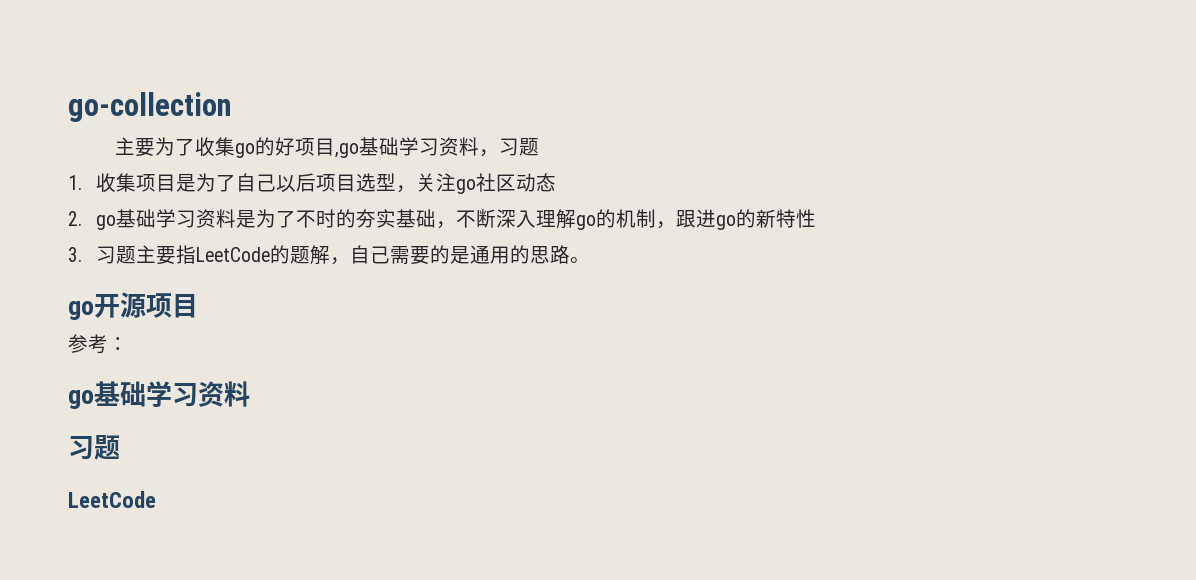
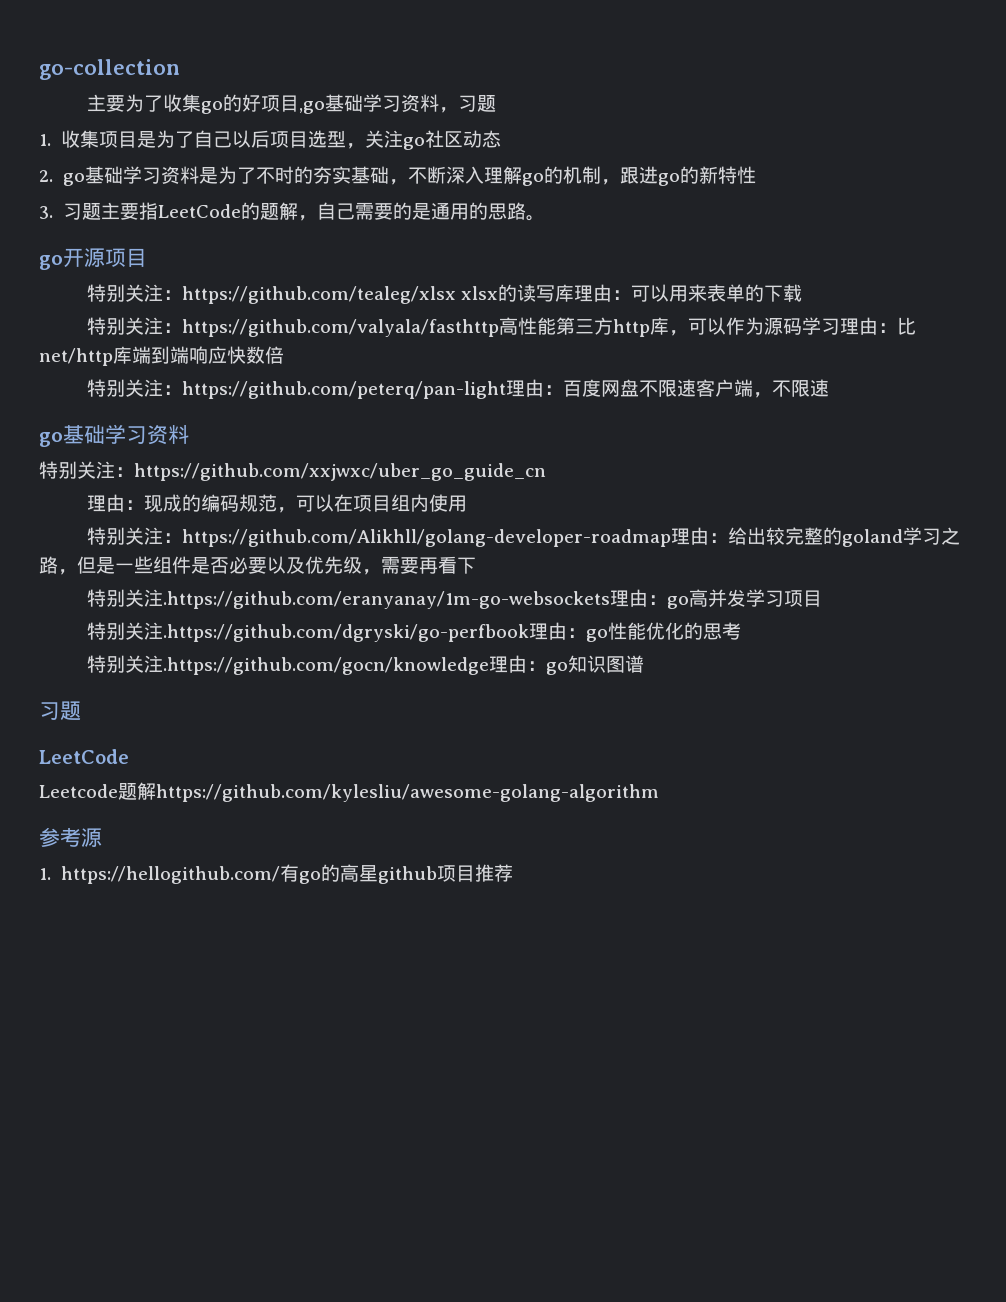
[68,334,128,354] [68,381,250,409] [68,435,120,460] [68,491,156,508] 参考： // go基础学习资料 // 习题 // LeetCode -> [87,284,803,304] [87,317,917,337] [39,346,284,366] [87,379,830,399] [39,424,189,447] [39,461,546,481] [87,494,468,513] [87,527,961,547] [39,556,476,575] [87,589,823,609] [87,622,742,642] [87,655,645,675] [39,701,81,721] [39,749,129,764] [39,782,659,802] [39,827,102,847] [39,864,514,884] 特别关注：https://github.com/tealeg/xlsx xlsx的读写库理由：可以用来表单的下载 // 特别关注：https://github.com/valyala/fasthttp高性能第三方http库，可以作为源码学习理由：比net/http库端到端响应快数倍 // 特别关注：https://github.com/peterq/pan-light理由：百度网盘不限速客户端，不限速 // go基础学习资料 // 特别关注：https://github.com/xxjwxc/uber_go_guide_cn // 理由：现成的编码规范，可以在项目组内使用 // 特别关注：https://github.com/Alikhll/golang-developer-roadmap理由：给出较完整的goland学习之路，但是一些组件是否必要以及优先级，需要再看下 // 特别关注.https://github.com/eranyanay/1m-go-websockets理由：go高并发学习项目 // 特别关注.https://github.com/dgryski/go-perfbook理由：go性能优化的思考 // 特别关注.https://github.com/gocn/knowledge理由：go知识图谱 // 习题 // LeetCode // Leetcode题解https://github.com/kylesliu/awesome-golang-algorithm // 参考源 // 1. https://hellogithub.com/有go的高星github项目推荐

